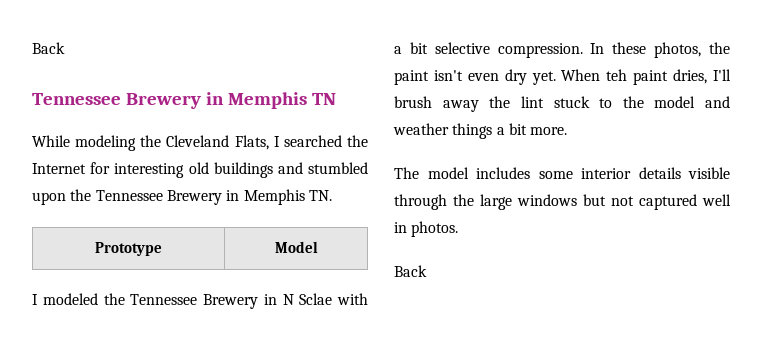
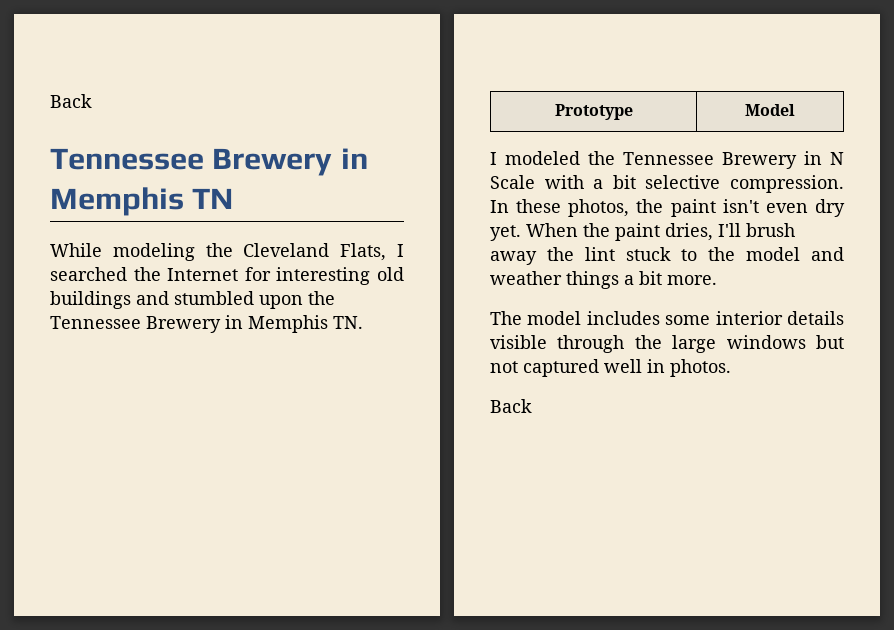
[299,293,333,305] Sclae -> [490,175,535,189] Scale
[606,69,628,81] teh -> [583,223,610,237] the

